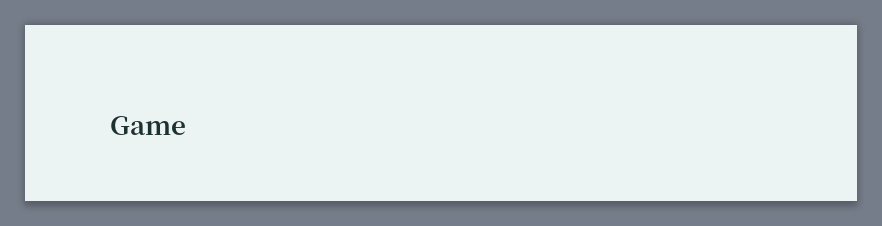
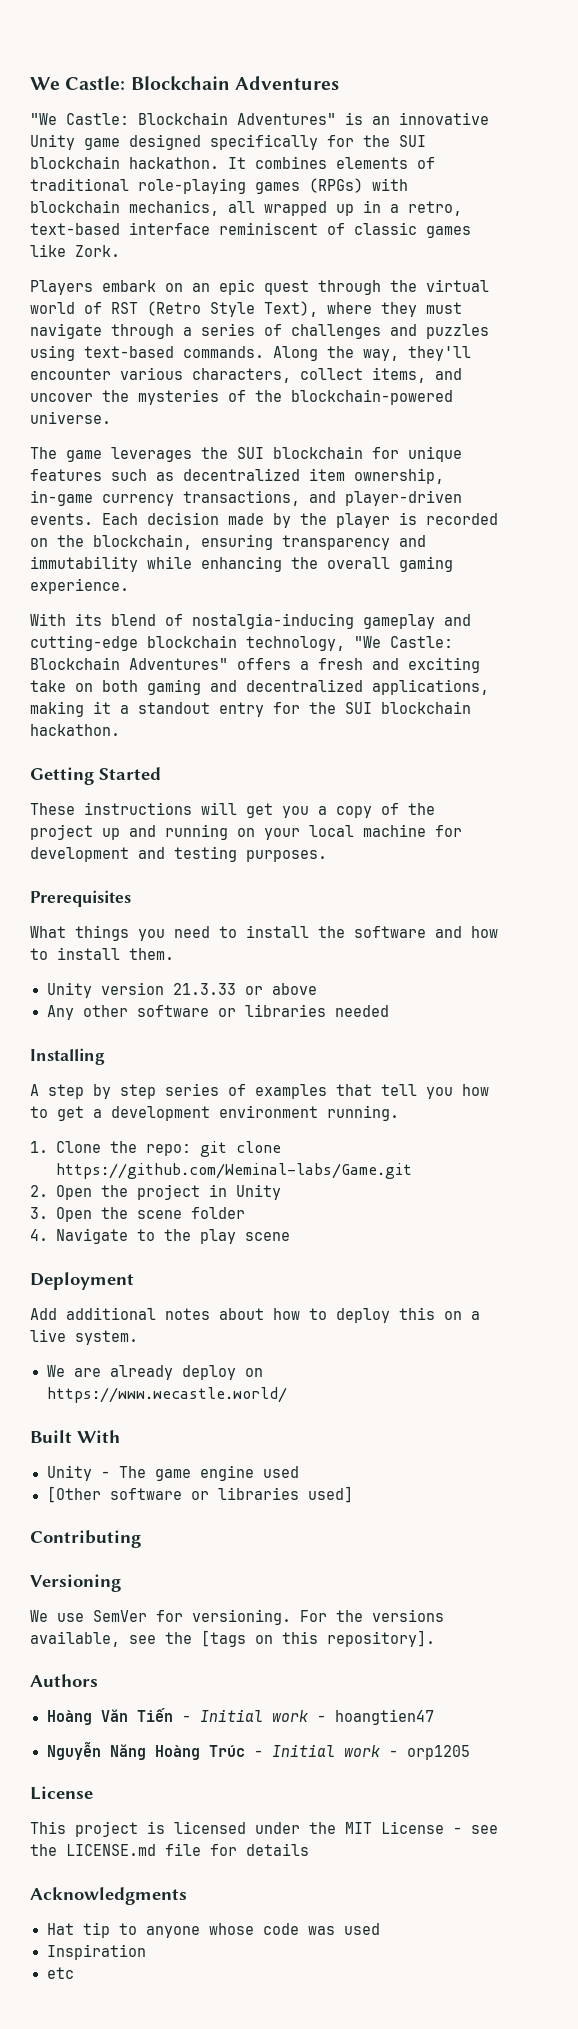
[110,116,186,135] Game -> [30,76,339,90] [30,112,489,125] [30,134,426,150] [30,156,435,169] [30,178,408,194] [30,200,462,216] [30,222,471,238] [30,244,120,257] [30,279,489,295] [30,301,462,317] [30,323,489,339] [30,345,471,361] [30,367,462,383] [30,389,453,405] [30,411,111,424] [30,446,462,462] [30,468,444,484] [30,490,462,506] [30,512,498,528] [30,534,426,550] [30,556,453,572] [30,578,129,594] [30,613,471,629] [30,635,453,651] [30,657,480,673] [30,679,489,695] [30,701,471,717] [30,724,120,736] [30,767,161,785] [30,802,435,818] [30,824,462,840] [30,846,327,862] [30,890,131,907] [30,925,498,941] [30,947,174,960] [46,982,317,998] [46,1004,389,1020] [30,1048,105,1065] [30,1083,489,1099] [30,1105,399,1121] [30,1141,281,1157] [55,1163,412,1179] [30,1184,281,1200] [30,1207,245,1222] [30,1228,290,1244] [30,1272,134,1290] [30,1307,480,1323] [30,1329,138,1345] [46,1365,263,1380] [46,1387,287,1403] [30,1430,120,1443] [46,1465,299,1481] [46,1486,353,1503] [30,1530,141,1548] [30,1574,121,1592] [30,1609,444,1625] [30,1630,435,1647] [30,1674,98,1687] [46,1708,434,1725] [46,1742,470,1760] [30,1786,93,1800] [30,1821,498,1837] [30,1843,309,1856] [30,1887,187,1905] [46,1922,380,1938] [46,1944,146,1960] [46,1967,74,1979] We Castle: Blockchain Adventures // "We Castle: Blockchain Adventures" is an innovative Unity game designed specifically for the SUI blockchain hackathon. It combines elements of traditional role-playing games (RPGs) with blockchain mechanics, all wrapped up in a retro, text-based interface reminiscent of classic games like Zork. // Players embark on an epic quest through the virtual world of RST (Retro Style Text), where they must navigate through a series of challenges and puzzles using text-based commands. Along the way, they'll encounter various characters, collect items, and uncover the mysteries of the blockchain-powered universe. // The game leverages the SUI blockchain for unique features such as decentralized item ownership, in-game currency transactions, and player-driven events. Each decision made by the player is recorded on the blockchain, ensuring transparency and immutability while enhancing the overall gaming experience. // With its blend of nostalgia-inducing gameplay and cutting-edge blockchain technology, "We Castle: Blockchain Adventures" offers a fresh and exciting take on both gaming and decentralized applications, making it a standout entry for the SUI blockchain hackathon. // Getting Started // These instructions will get you a copy of the project up and running on your local machine for development and testing purposes. // Prerequisites // What things you need to install the software and how to install them. // Unity version 21.3.33 or above // Any other software or libraries needed // Installing // A step by step series of examples that tell you how to get a development environment running. // 1. Clone the repo: git clone https://github.com/Weminal-labs/Game.git // 2. Open the project in Unity // 3. Open the scene folder // 4. Navigate to the play scene // Deployment // Add additional notes about how to deploy this on a live system. // We are already deploy on https://www.wecastle.world/ // Built With // Unity - The game engine used // [Other software or libraries used] // Contributing // Versioning // We use SemVer for versioning. For the versions available, see the [tags on this repository]. // Authors // Hoàng Văn Tiến - Initial work - hoangtien47 // Nguyễn Năng Hoàng Trúc - Initial work - orp1205 // License // This project is licensed under the MIT License - see the LICENSE.md file for details // Acknowledgments // Hat tip to anyone whose code was used // Inspiration // etc

